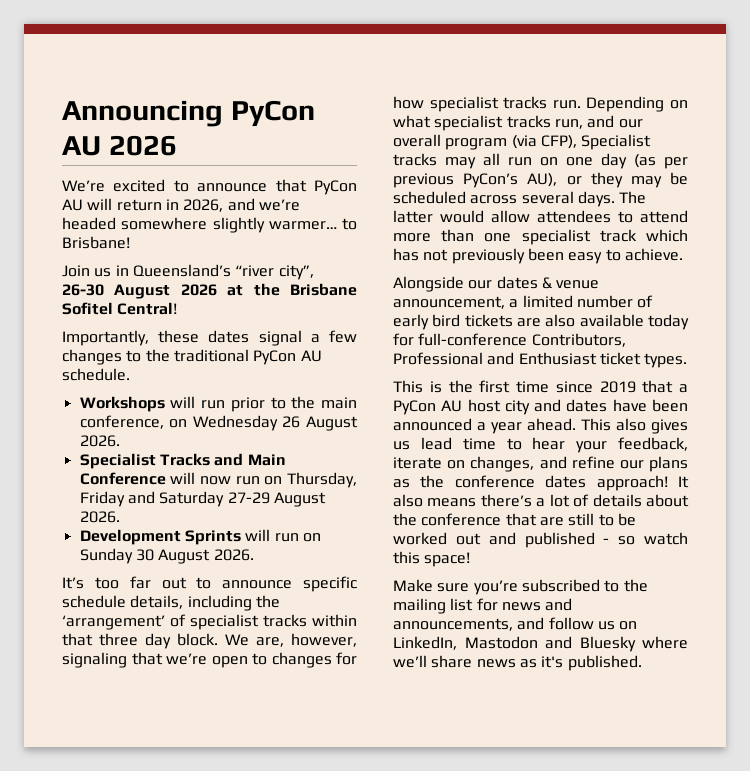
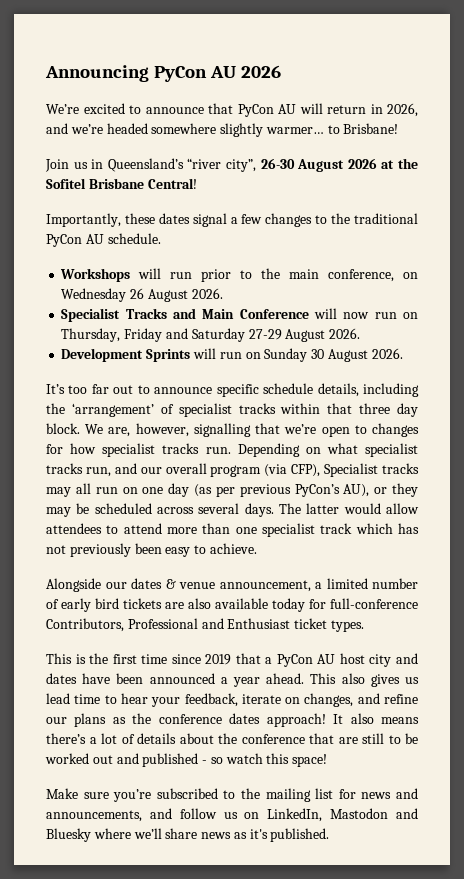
[290,283,357,296] [62,302,113,315] Brisbane Sofitel -> [46,178,144,189] Sofitel Brisbane
[62,652,127,668] signaling -> [193,423,251,437] signalling

